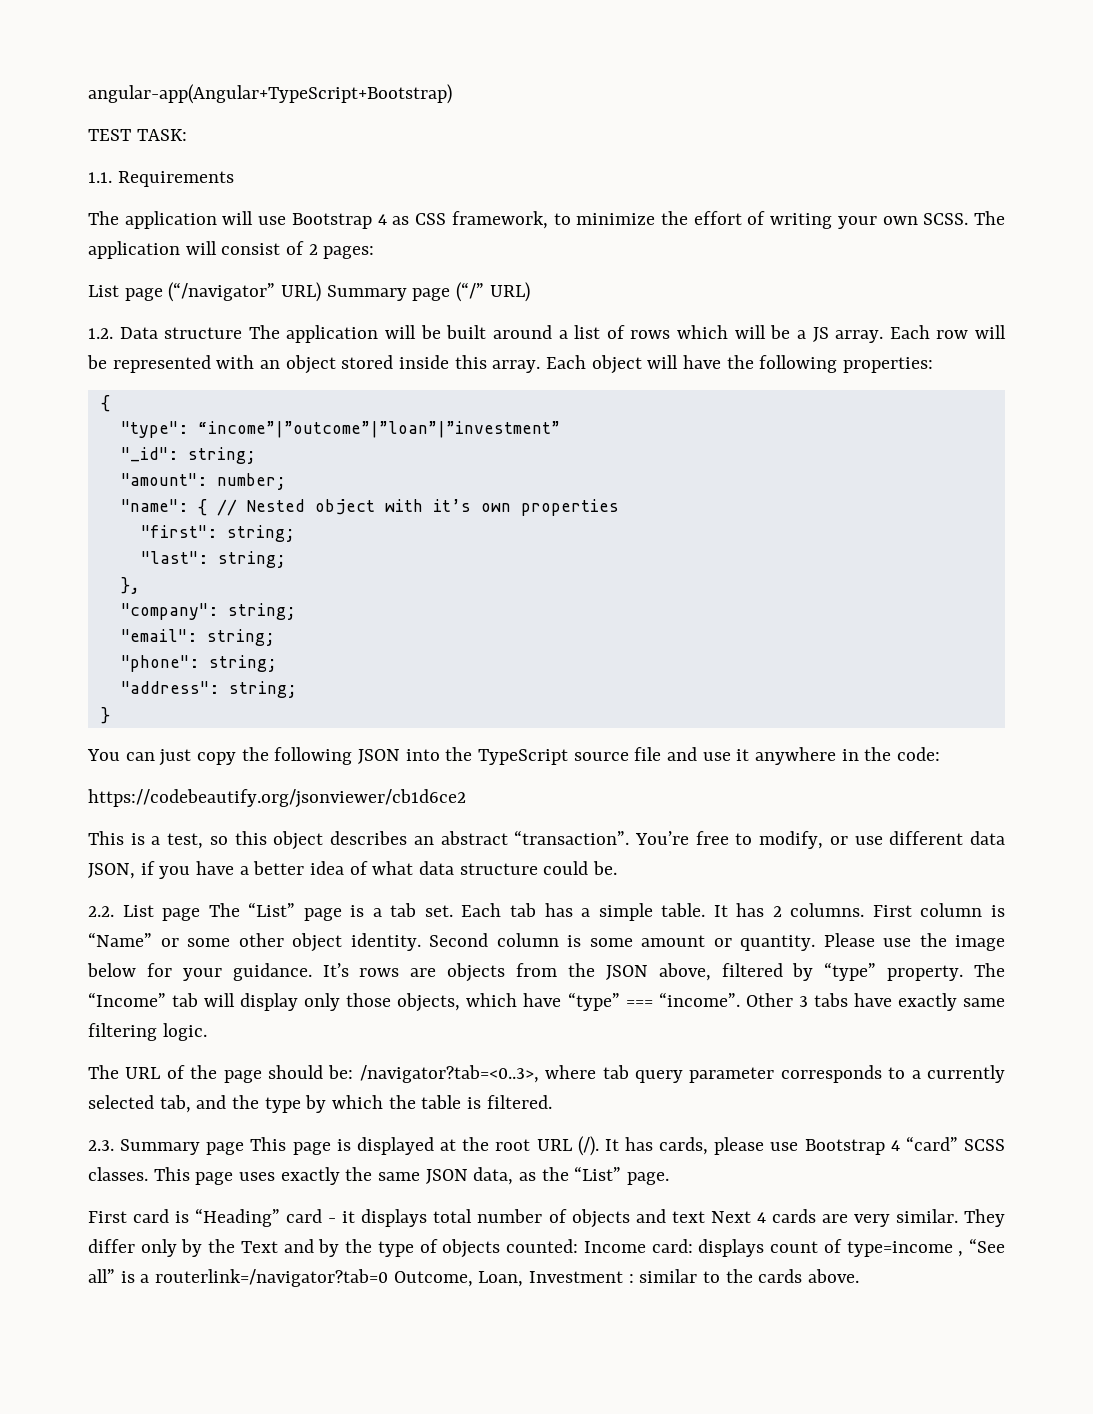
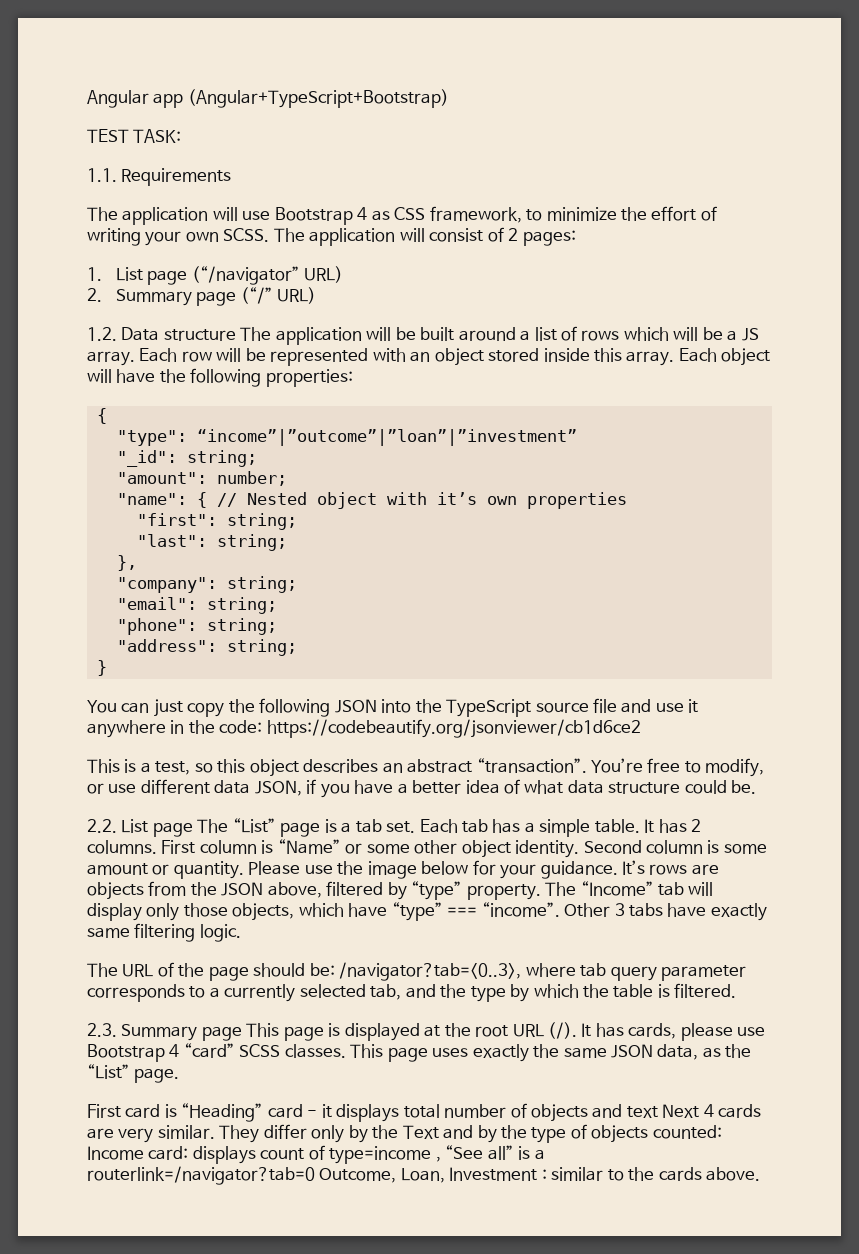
[88,84,452,104] angular-app(Angular+TypeScript+Bootstrap) -> [87,89,449,108] Angular app (Angular+TypeScript+Bootstrap)
(375, 252) none -> [87,267,102,281] 1.
(322, 292) none -> [87,288,102,302] // 2.
(941, 754) // -> (263, 727) none

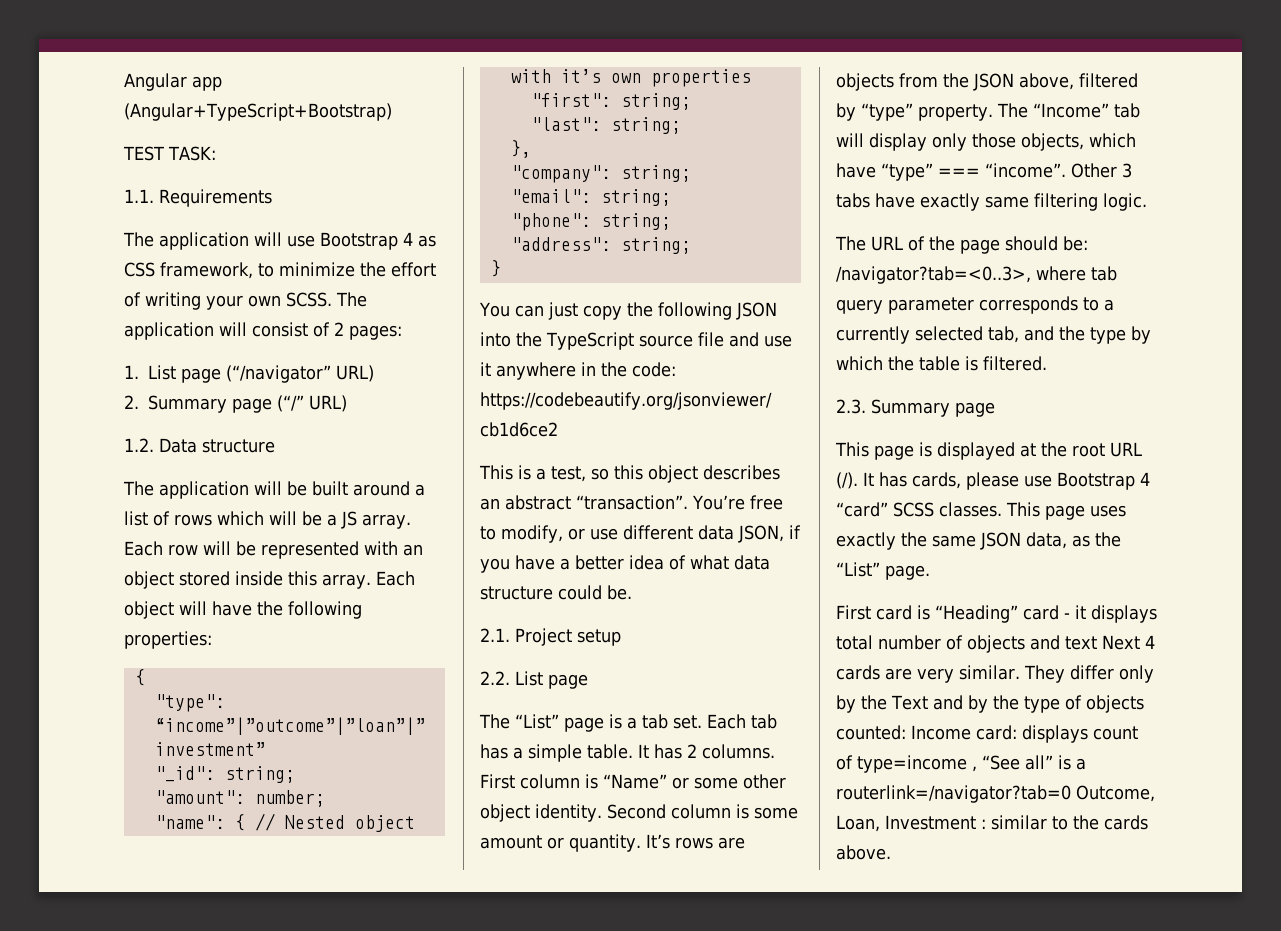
(236, 335) none -> (275, 446) //
(757, 787) none -> [480,628,621,646] // 2.1. Project setup
(193, 829) none -> (588, 681) //
[248,860,618,879] Please use the image below for your guidance. -> (641, 843) none
(242, 1033) none -> (995, 409) //

